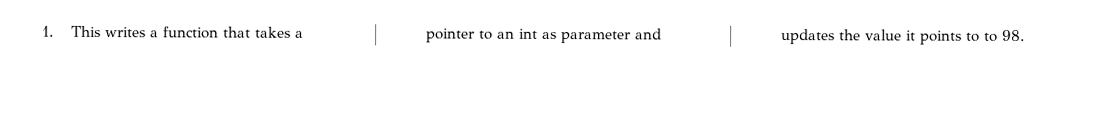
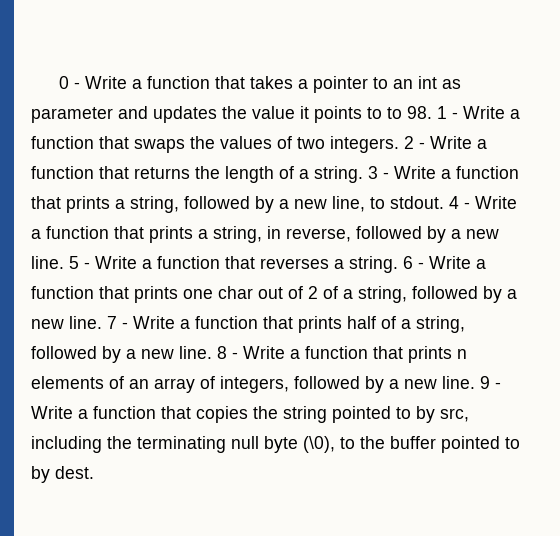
[42,25,146,38] 1. This writes -> [59,76,128,89] 0 - Write
(1025, 35) none -> [437,106,520,119] [31,136,487,153] [31,166,519,183] [31,196,517,213] [31,226,499,243] [31,256,486,273] [31,286,517,303] [31,316,465,333] [31,346,467,363] [31,376,501,393] [31,406,469,423] [31,436,520,453] [31,466,94,483] 1 - Write a function that swaps the values of two integers. 2 - Write a function that returns the length of a string. 3 - Write a function that prints a string, followed by a new line, to stdout. 4 - Write a function that prints a string, in reverse, followed by a new line. 5 - Write a function that reverses a string. 6 - Write a function that prints one char out of 2 of a string, followed by a new line. 7 - Write a function that prints half of a string, followed by a new line. 8 - Write a function that prints n elements of an array of integers, followed by a new line. 9 - Write a function that copies the string pointed to by src, including the terminating null byte (\0), to the buffer pointed to by dest.

